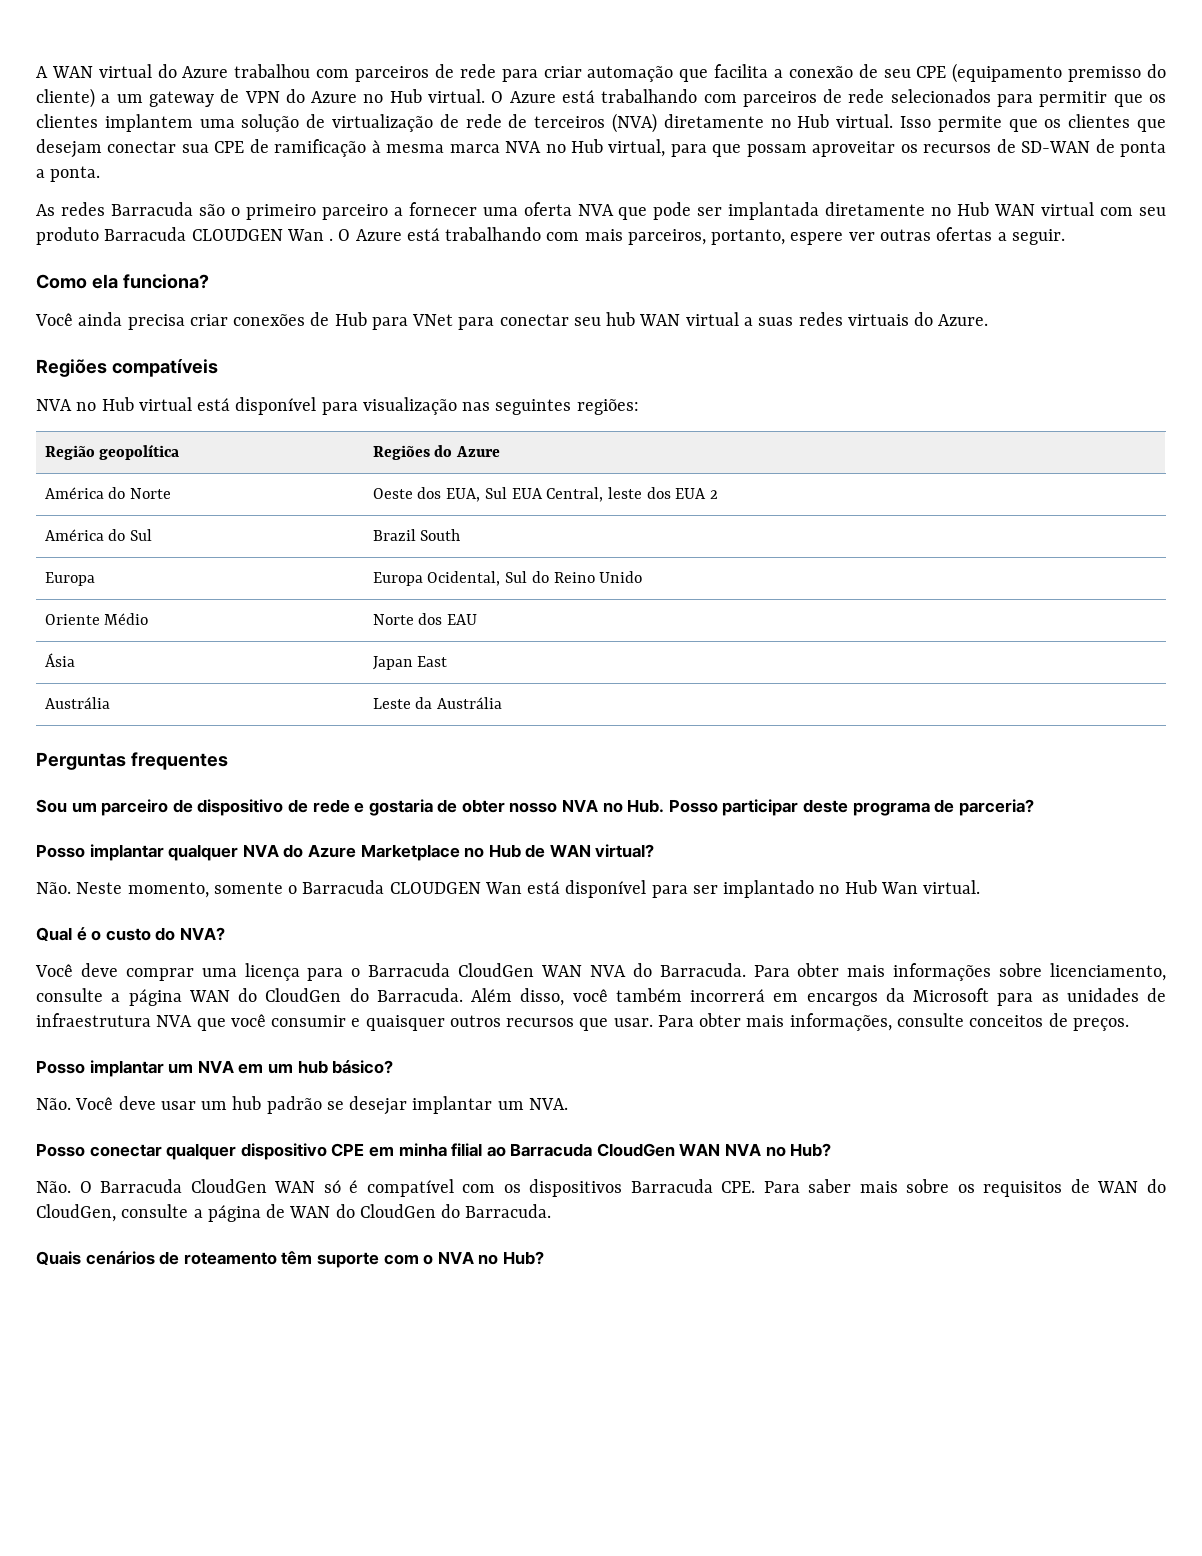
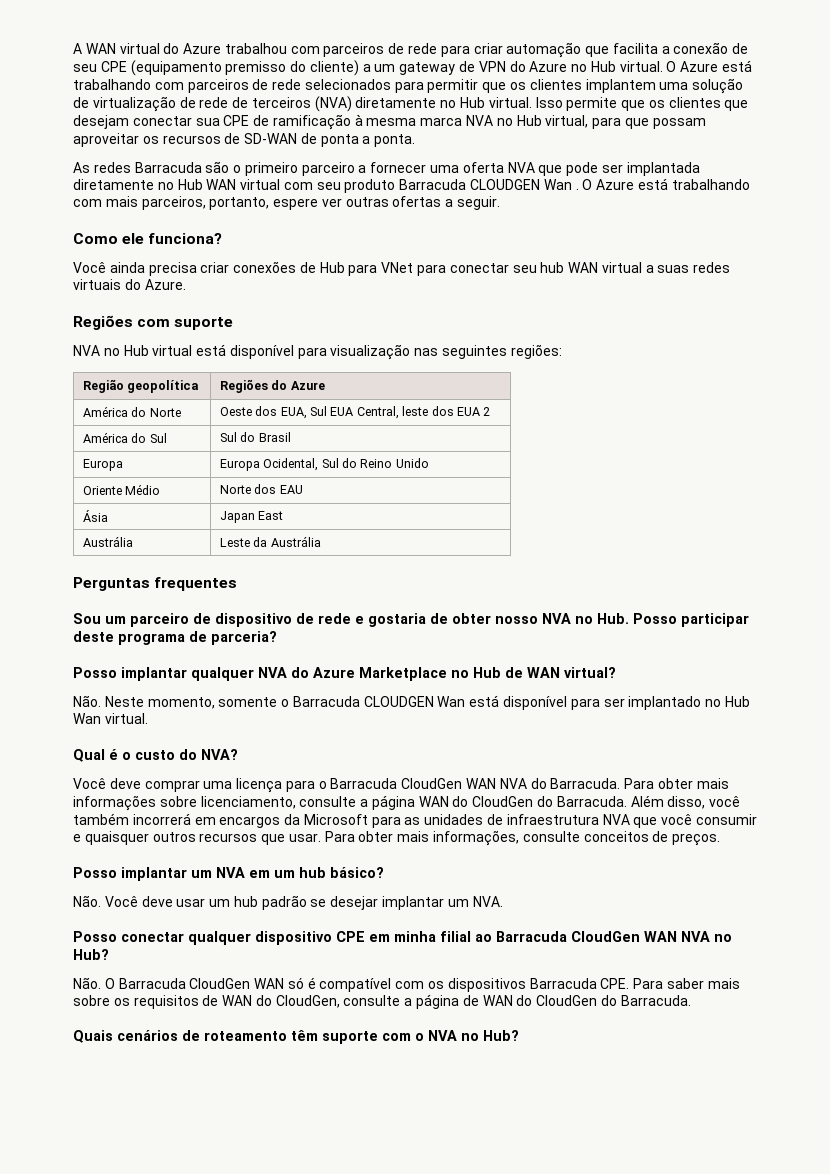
[91,274,118,289] ela -> [122,233,145,244] ele
[111,359,218,377] compatíveis -> [137,317,234,330] com suporte
[372,529,461,541] Brazil South -> [219,432,291,442] Sul do Brasil

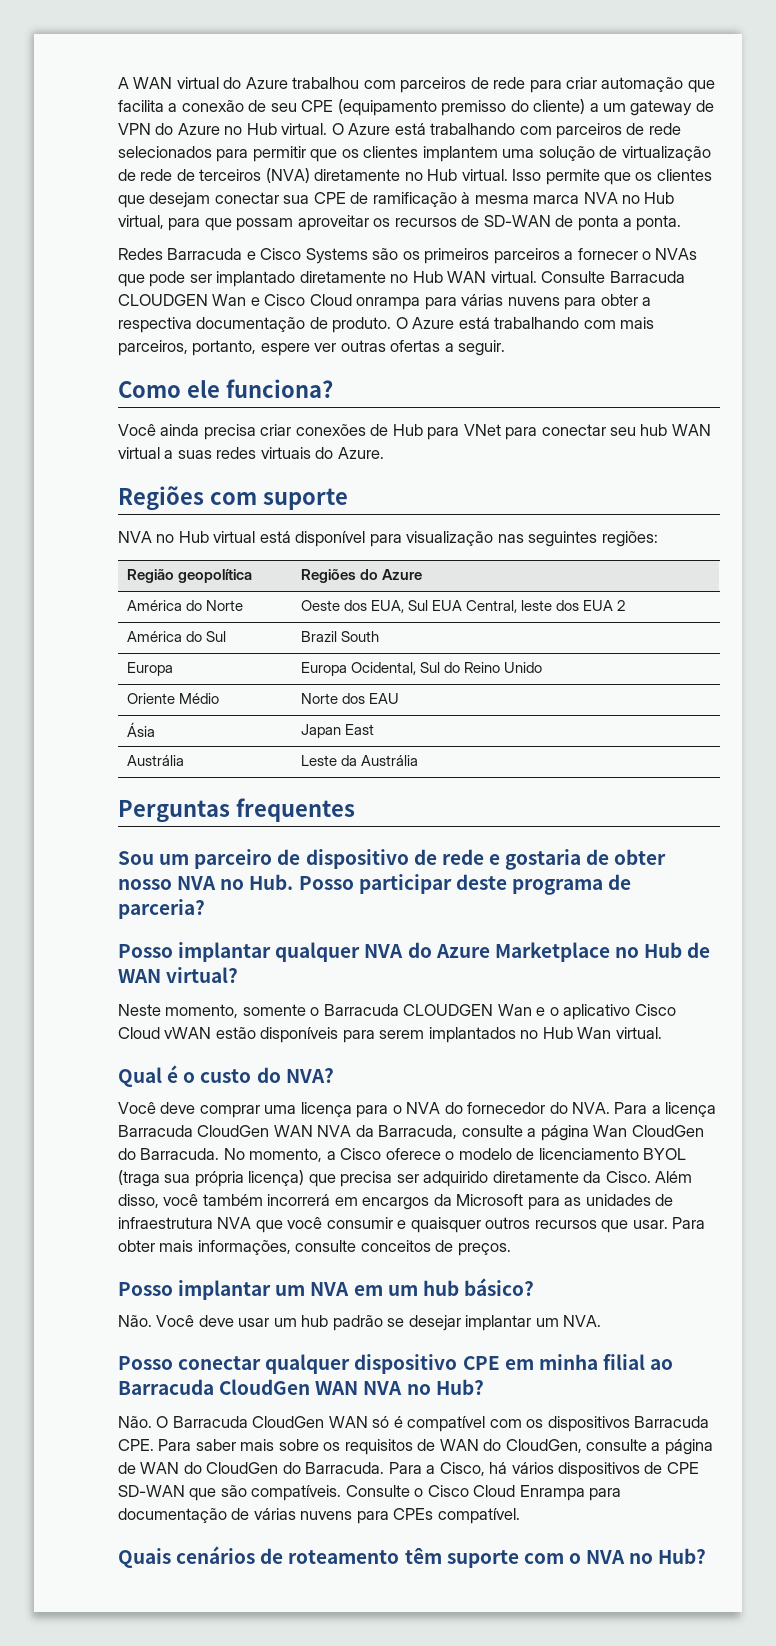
[73,161,535,176] As redes Barracuda são o primeiro parceiro a fornecer uma oferta NVA -> [118,248,698,264] Redes Barracuda e Cisco Systems são os primeiros parceiros a fornecer o NVAs
[626,162,700,176] implantada -> [216,271,296,287] implantado
[240,179,579,193] virtual com seu produto Barracuda CLOUDGEN Wan . -> [490,271,685,283] [118,294,652,310] [118,317,392,333] virtual. Consulte Barracuda CLOUDGEN Wan e Cisco Cloud onrampa para várias nuvens para obter a respectiva documentação de produto.
[219,432,291,442] Sul do Brasil -> [300,631,379,642] Brazil South
[73,695,101,707] Não. -> (239, 975) none
[469,695,702,710] está disponível para ser implantado -> [536,1004,676,1020] [118,1027,516,1043] e o aplicativo Cisco Cloud vWAN estão disponíveis para serem implantados
[330,778,729,789] [73,795,627,811] Barracuda CloudGen WAN NVA do Barracuda. Para obter mais informações sobre licenciamento, consulte a página WAN do CloudGen do Barracuda. -> [406,1102,717,1117] [118,1125,704,1141] [118,1148,687,1162] [118,1170,651,1187] NVA do fornecedor do NVA. Para a licença Barracuda CloudGen WAN NVA da Barracuda, consulte a página Wan CloudGen do Barracuda. No momento, a Cisco oferece o modelo de licenciamento BYOL (traga sua própria licença) que precisa ser adquirido diretamente da Cisco.
(691, 1000) none -> [388,1462,699,1478] [118,1485,622,1501] [118,1508,520,1524] Para a Cisco, há vários dispositivos de CPE SD-WAN que são compatíveis. Consulte o Cisco Cloud Enrampa para documentação de várias nuvens para CPEs compatível.

